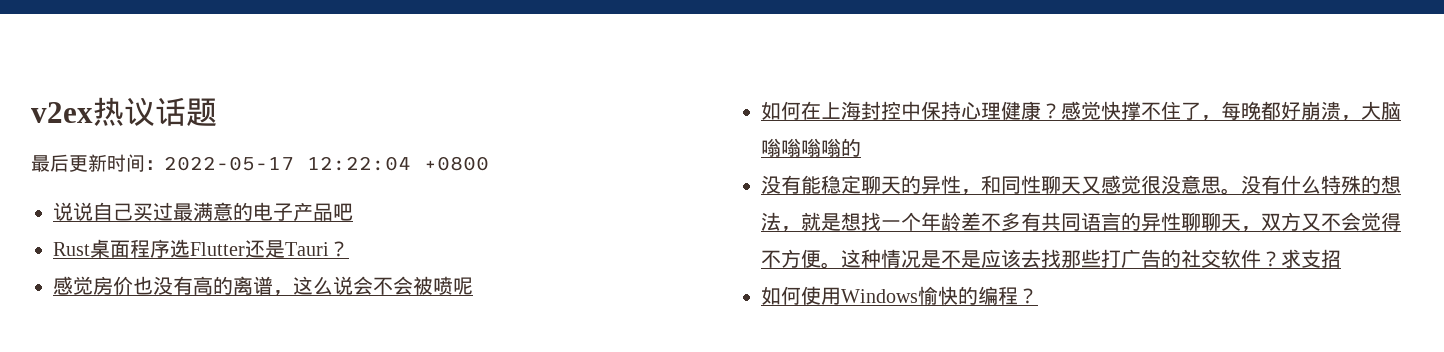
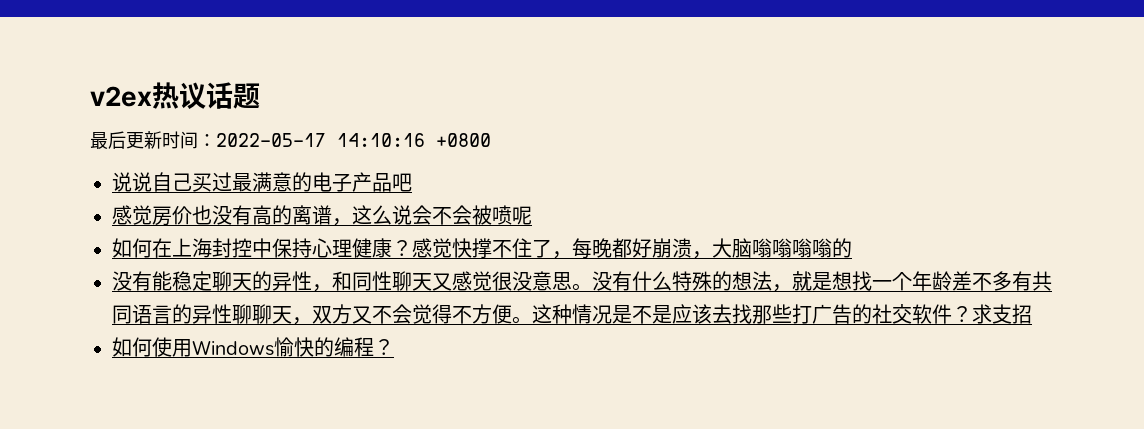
[307,156,411,171] 12:22:04 -> [337,133,425,147] 14:10:16
[53,239,349,258] // Rust桌面程序选Flutter还是Tauri？ -> (412, 182) none

